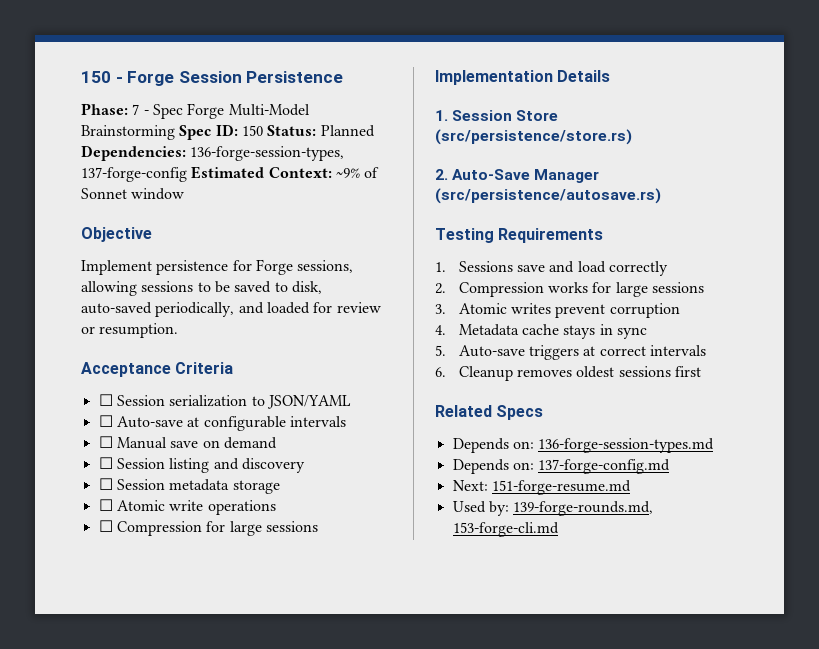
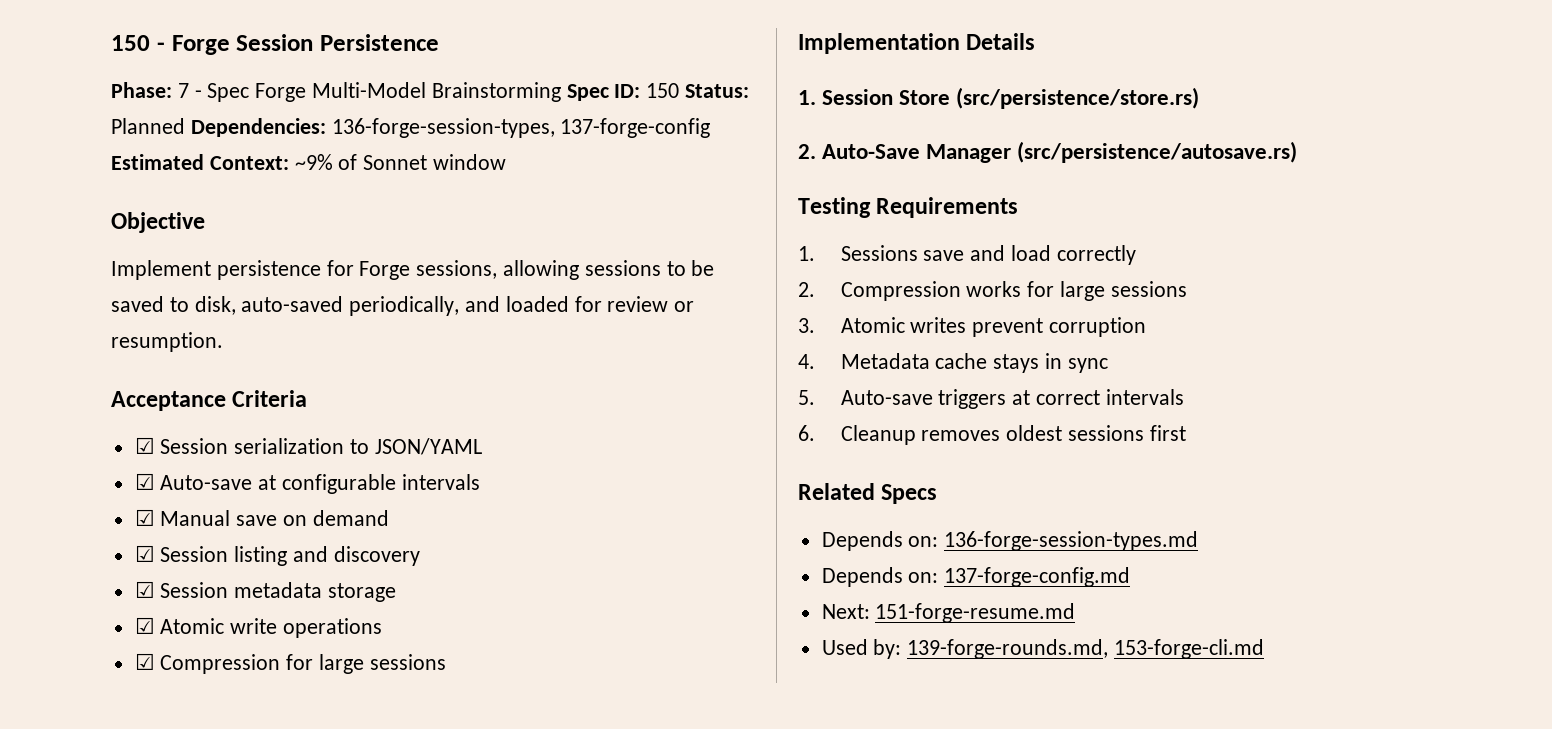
[98,394,113,406] ☐ -> [134,437,155,454] ☑
[98,415,113,427] ☐ -> [134,473,155,490] ☑
[98,436,113,448] ☐ -> [134,509,155,526] ☑
[98,457,113,469] ☐ -> [134,545,155,562] ☑
[98,478,113,490] ☐ -> [134,581,155,598] ☑
[98,499,113,511] ☐ -> [134,617,155,634] ☑
[98,520,113,532] ☐ -> [134,653,155,670] ☑

